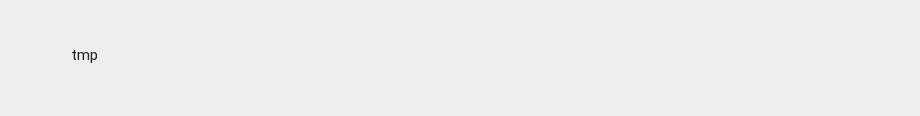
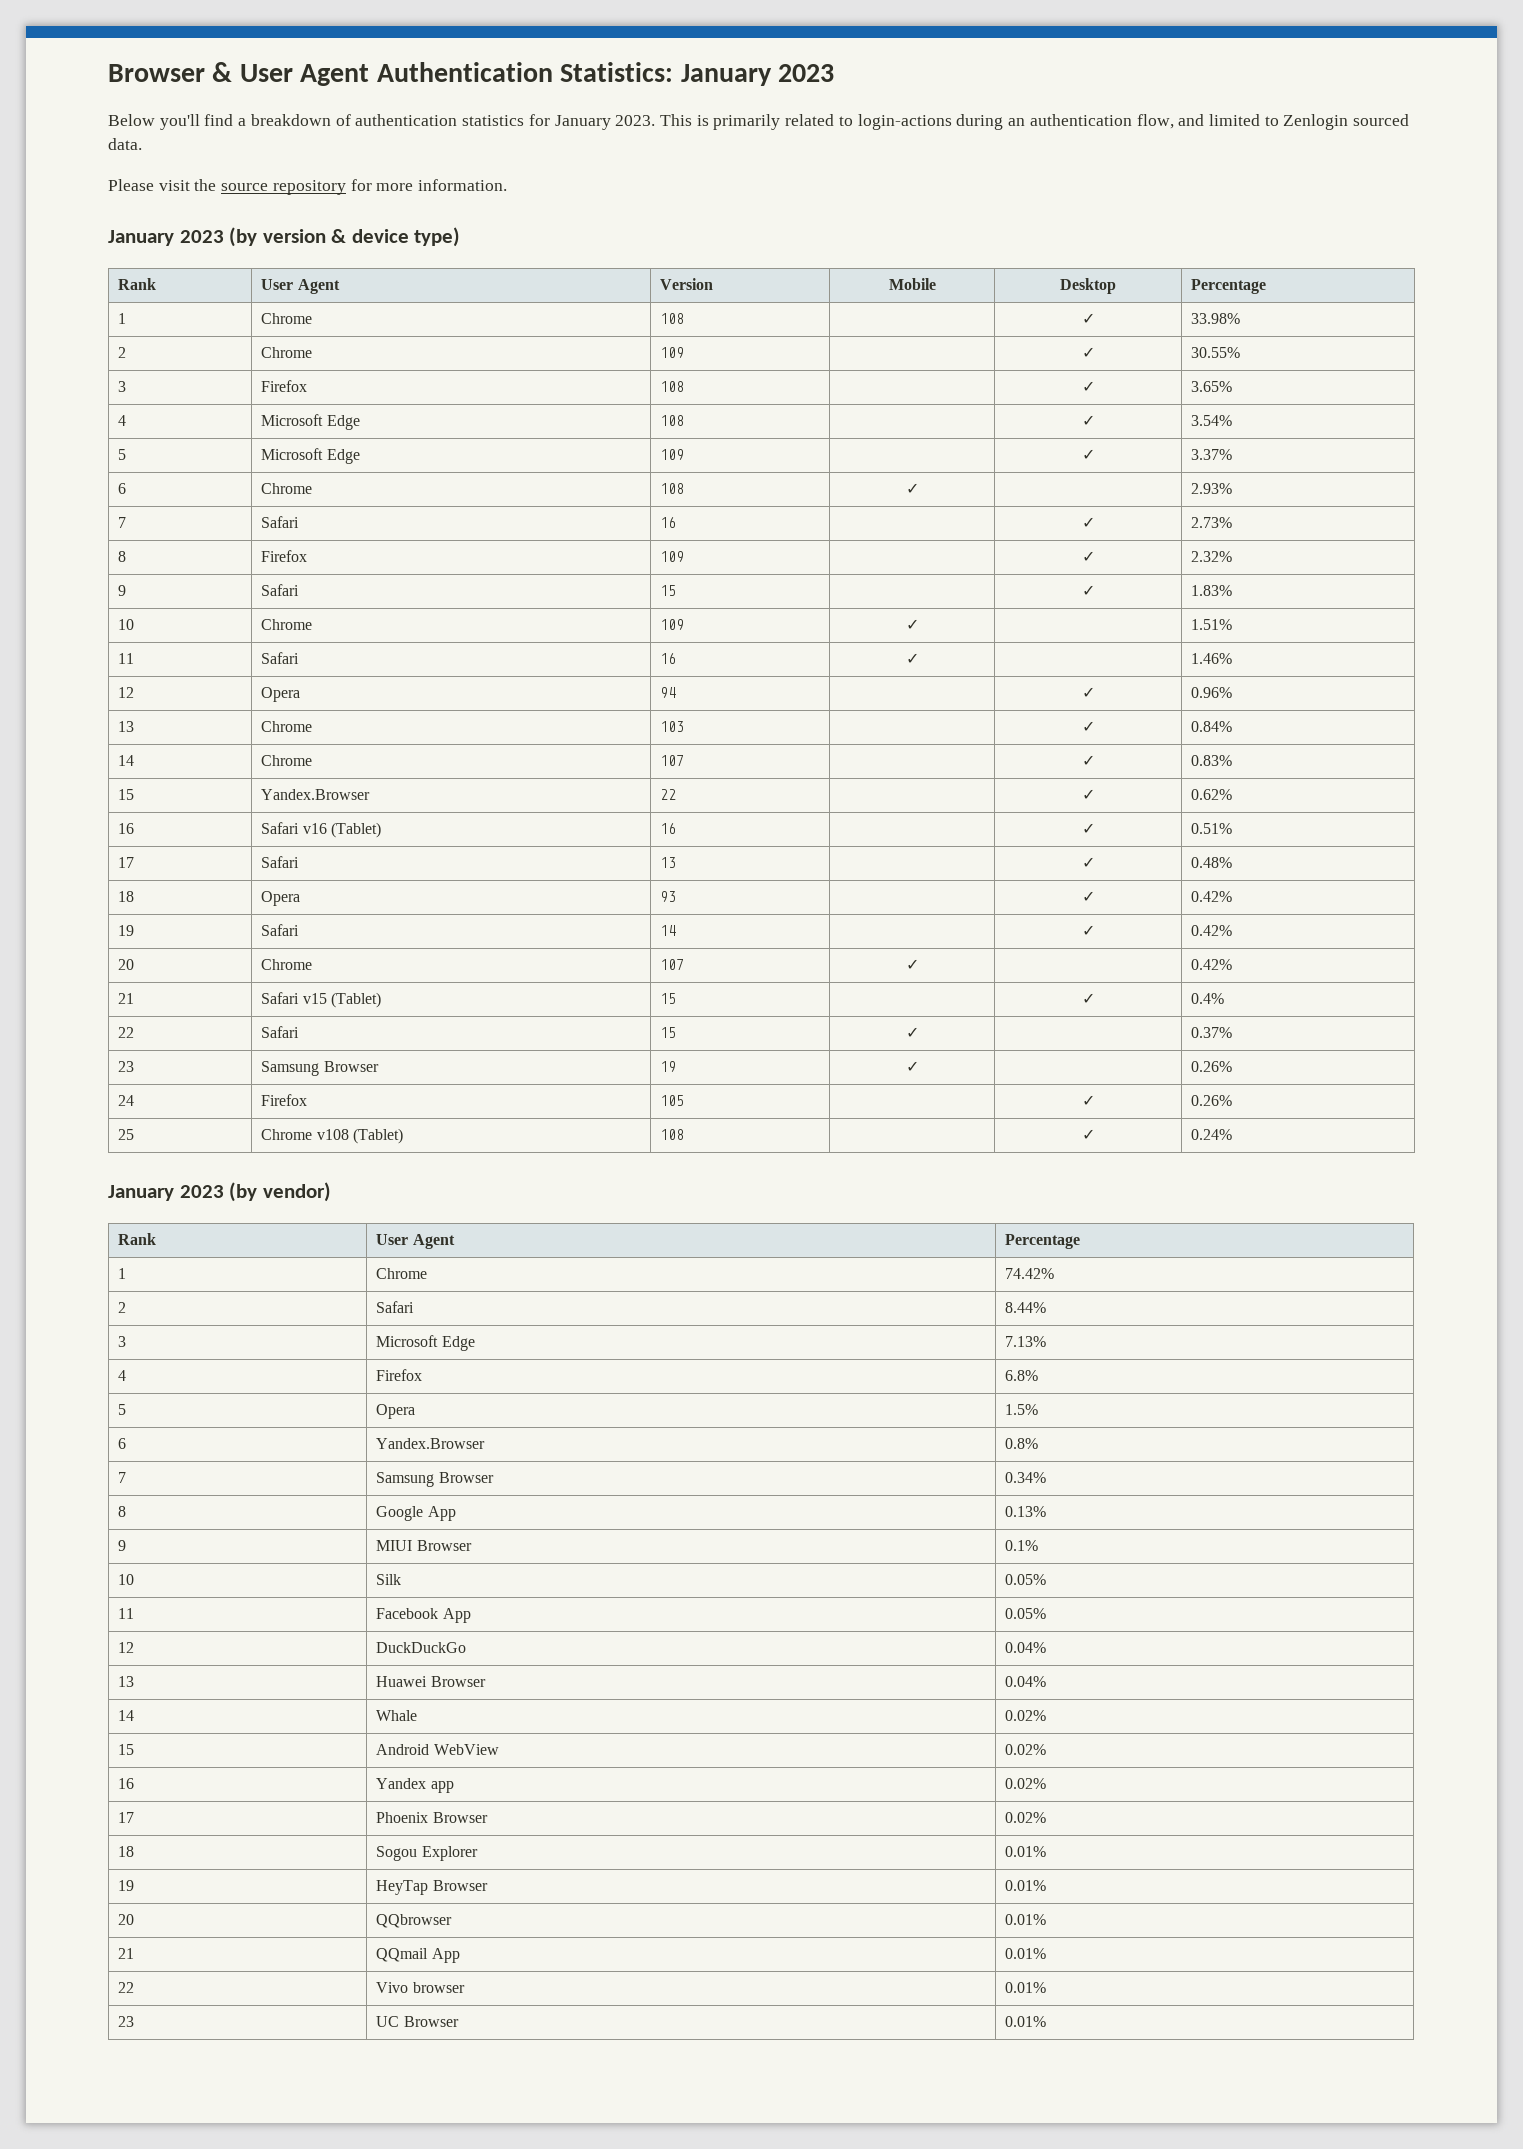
[71,50,98,63] tmp -> [108,62,834,86] [108,114,1410,130] [108,138,142,150] [108,179,508,195] [108,227,461,247] [118,278,157,290] [261,279,340,294] [660,278,714,290] [888,278,936,290] [1060,278,1116,294] [1191,279,1267,294] [118,313,127,324] [261,313,313,324] [660,313,685,324] [1081,313,1095,324] [1191,313,1241,324] [118,347,127,358] [261,347,313,358] [660,347,685,358] [1081,347,1095,358] [1191,347,1241,358] [118,381,127,392] [261,380,308,392] [660,381,685,392] [1081,381,1095,392] [1191,381,1233,392] [118,415,127,426] [261,414,360,430] [660,415,685,426] [1081,415,1095,426] [1191,415,1233,426] [118,449,127,460] [261,448,360,464] [660,449,685,460] [1081,449,1095,460] [1191,449,1233,460] [118,483,127,494] [261,483,313,494] [660,483,685,494] [905,483,919,494] [1191,483,1233,494] [118,517,127,528] [261,516,300,528] [660,517,677,528] [1081,517,1095,528] [1191,517,1233,528] [118,551,127,562] [261,550,308,562] [660,551,685,562] [1081,551,1095,562] [1191,551,1233,562] [118,585,127,596] [261,584,300,596] [660,585,677,596] [1081,585,1095,596] [1191,585,1233,596] [118,619,135,630] [261,619,313,630] [660,619,685,630] [905,619,919,630] [1191,619,1233,630] [118,653,135,664] [261,652,300,664] [660,653,677,664] [905,653,919,664] [1191,653,1233,664] [118,687,135,698] [261,687,301,702] [660,687,677,698] [1081,687,1095,698] [1191,687,1233,698] [118,721,135,732] [261,721,313,732] [660,721,685,732] [1081,721,1095,732] [1191,721,1233,732] [118,755,135,766] [261,755,313,766] [660,755,685,766] [1081,755,1095,766] [1191,755,1233,766] [118,789,135,800] [261,789,371,800] [660,789,677,800] [1081,789,1095,800] [1191,789,1233,800] [118,823,135,834] [261,822,381,838] [660,823,677,834] [1081,823,1095,834] [1191,823,1233,834] [118,857,135,868] [261,856,300,868] [660,857,677,868] [1081,857,1095,868] [1191,857,1233,868] [118,891,135,902] [261,891,301,906] [660,891,677,902] [1081,891,1095,902] [1191,891,1233,902] [118,925,135,936] [261,924,300,936] [660,925,677,936] [1081,925,1095,936] [1191,925,1233,936] [118,959,135,970] [261,959,313,970] [660,959,685,970] [905,959,919,970] [1191,959,1233,970] [118,993,135,1004] [261,992,381,1008] [660,993,677,1004] [1081,993,1095,1004] [1191,993,1225,1004] [118,1027,135,1038] [261,1026,300,1038] [660,1027,677,1038] [905,1027,919,1038] [1191,1027,1233,1038] [118,1061,135,1072] [261,1061,379,1076] [660,1061,677,1072] [905,1061,919,1072] [1191,1061,1233,1072] [118,1095,135,1106] [261,1094,308,1106] [660,1095,685,1106] [1081,1095,1095,1106] [1191,1095,1233,1106] [118,1129,135,1140] [261,1128,403,1144] [660,1129,685,1140] [1081,1129,1095,1140] [1191,1129,1233,1140] [108,1182,331,1202] [118,1233,157,1245] [376,1234,455,1249] [1005,1234,1081,1249] [118,1268,127,1279] [376,1268,428,1279] [1005,1268,1055,1279] [118,1302,127,1313] [376,1301,415,1313] [1005,1302,1047,1313] [118,1336,127,1347] [376,1335,475,1351] [1005,1336,1047,1347] [118,1370,127,1381] [376,1369,423,1381] [1005,1370,1039,1381] [118,1404,127,1415] [376,1404,416,1419] [1005,1404,1039,1415] [118,1438,127,1449] [376,1438,486,1449] [1005,1438,1039,1449] [118,1472,127,1483] [376,1472,494,1487] [1005,1472,1047,1483] [118,1506,127,1517] [376,1506,456,1521] [1005,1506,1047,1517] [118,1540,127,1551] [376,1540,472,1551] [1005,1540,1039,1551] [118,1574,135,1585] [376,1574,402,1585] [1005,1574,1047,1585] [118,1608,135,1619] [376,1608,471,1623] [1005,1608,1047,1619] [118,1642,135,1653] [376,1642,467,1653] [1005,1642,1047,1653] [118,1676,135,1687] [376,1676,486,1687] [1005,1676,1047,1687] [118,1710,135,1721] [376,1710,418,1721] [1005,1710,1047,1721] [118,1744,135,1755] [376,1744,499,1755] [1005,1744,1047,1755] [118,1778,135,1789] [376,1778,454,1793] [1005,1778,1047,1789] [118,1812,135,1823] [376,1812,488,1823] [1005,1812,1047,1823] [118,1846,135,1857] [376,1846,478,1861] [1005,1846,1047,1857] [118,1880,135,1891] [376,1880,488,1895] [1005,1880,1047,1891] [118,1914,135,1925] [376,1914,453,1928] [1005,1914,1047,1925] [118,1948,135,1959] [376,1948,460,1963] [1005,1948,1047,1959] [118,1982,135,1993] [376,1982,465,1993] [1005,1982,1047,1993] [118,2016,135,2027] [376,2016,459,2027] [1005,2016,1047,2027] Browser & User Agent Authentication Statistics: January 2023 // Below you'll find a breakdown of authentication statistics for January 2023. This is primarily related to login-actions during an authentication flow, and limited to Zenlogin sourced data. // Please visit the source repository for more information. // January 2023 (by version & device type) // Rank | User Agent | Version | Mobile | Desktop | Percentage // 1 | Chrome | 108 | | ✓ | 33.98% // 2 | Chrome | 109 | | ✓ | 30.55% // 3 | Firefox | 108 | | ✓ | 3.65% // 4 | Microsoft Edge | 108 | | ✓ | 3.54% // 5 | Microsoft Edge | 109 | | ✓ | 3.37% // 6 | Chrome | 108 | ✓ | | 2.93% // 7 | Safari | 16 | | ✓ | 2.73% // 8 | Firefox | 109 | | ✓ | 2.32% // 9 | Safari | 15 | | ✓ | 1.83% // 10 | Chrome | 109 | ✓ | | 1.51% // 11 | Safari | 16 | ✓ | | 1.46% // 12 | Opera | 94 | | ✓ | 0.96% // 13 | Chrome | 103 | | ✓ | 0.84% // 14 | Chrome | 107 | | ✓ | 0.83% // 15 | Yandex.Browser | 22 | | ✓ | 0.62% // 16 | Safari v16 (Tablet) | 16 | | ✓ | 0.51% // 17 | Safari | 13 | | ✓ | 0.48% // 18 | Opera | 93 | | ✓ | 0.42% // 19 | Safari | 14 | | ✓ | 0.42% // 20 | Chrome | 107 | ✓ | | 0.42% // 21 | Safari v15 (Tablet) | 15 | | ✓ | 0.4% // 22 | Safari | 15 | ✓ | | 0.37% // 23 | Samsung Browser | 19 | ✓ | | 0.26% // 24 | Firefox | 105 | | ✓ | 0.26% // 25 | Chrome v108 (Tablet) | 108 | | ✓ | 0.24% // January 2023 (by vendor) // Rank | User Agent | Percentage // 1 | Chrome | 74.42% // 2 | Safari | 8.44% // 3 | Microsoft Edge | 7.13% // 4 | Firefox | 6.8% // 5 | Opera | 1.5% // 6 | Yandex.Browser | 0.8% // 7 | Samsung Browser | 0.34% // 8 | Google App | 0.13% // 9 | MIUI Browser | 0.1% // 10 | Silk | 0.05% // 11 | Facebook App | 0.05% // 12 | DuckDuckGo | 0.04% // 13 | Huawei Browser | 0.04% // 14 | Whale | 0.02% // 15 | Android WebView | 0.02% // 16 | Yandex app | 0.02% // 17 | Phoenix Browser | 0.02% // 18 | Sogou Explorer | 0.01% // 19 | HeyTap Browser | 0.01% // 20 | QQbrowser | 0.01% // 21 | QQmail App | 0.01% // 22 | Vivo browser | 0.01% // 23 | UC Browser | 0.01%

